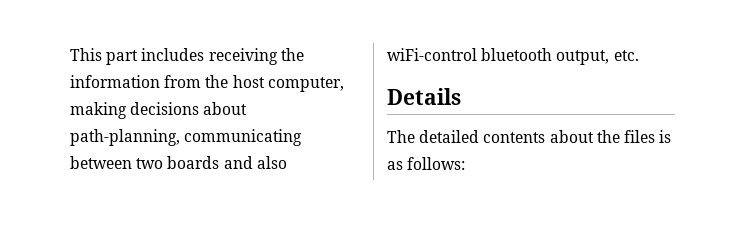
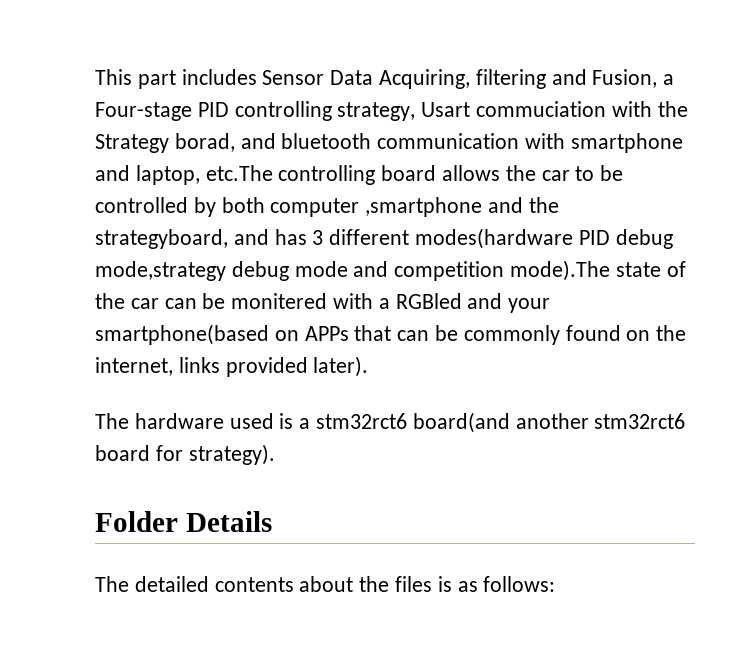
[208,48,304,65] [70,75,344,92] [70,102,248,119] [70,129,303,146] [70,156,287,169] [387,48,639,65] receiving the information from the host computer, making decisions about path-planning, communicating between two boards and also wiFi-control bluetooth output, etc. // -> [262,69,675,89] [95,101,688,121] [95,133,683,153] [95,165,624,185] [95,197,559,217] [95,228,673,249] [95,260,686,281] [95,293,551,313] [95,324,687,345] [95,356,369,377] [95,412,686,433] [95,444,275,465] [95,511,178,532] Sensor Data Acquiring, filtering and Fusion, a Four-stage PID controlling strategy, Usart commuciation with the Strategy borad, and bluetooth communication with smartphone and laptop, etc.The controlling board allows the car to be controlled by both computer ,smartphone and the strategyboard, and has 3 different modes(hardware PID debug mode,strategy debug mode and competition mode).The state of the car can be monitered with a RGBled and your smartphone(based on APPs that can be commonly found on the internet, links provided later). // The hardware used is a stm32rct6 board(and another stm32rct6 board for strategy). // Folder

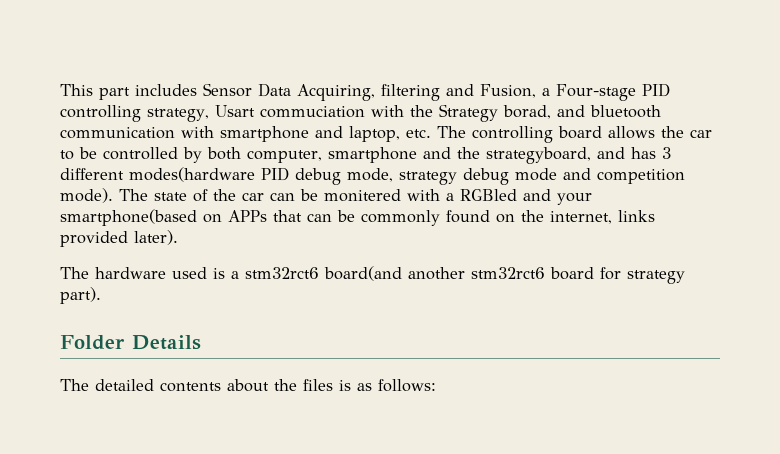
[205,165,273,181] etc.The -> [406,126,466,138] etc. The
[270,197,483,217] computer ,smartphone -> [247,147,417,163] computer, smartphone
[95,261,226,281] mode,strategy -> [347,168,457,185] mode, strategy
[510,260,611,281] mode).The -> [60,188,148,203] mode). The
[188,444,275,465] strategy). -> [627,270,685,284] [60,287,101,304] strategy part).

